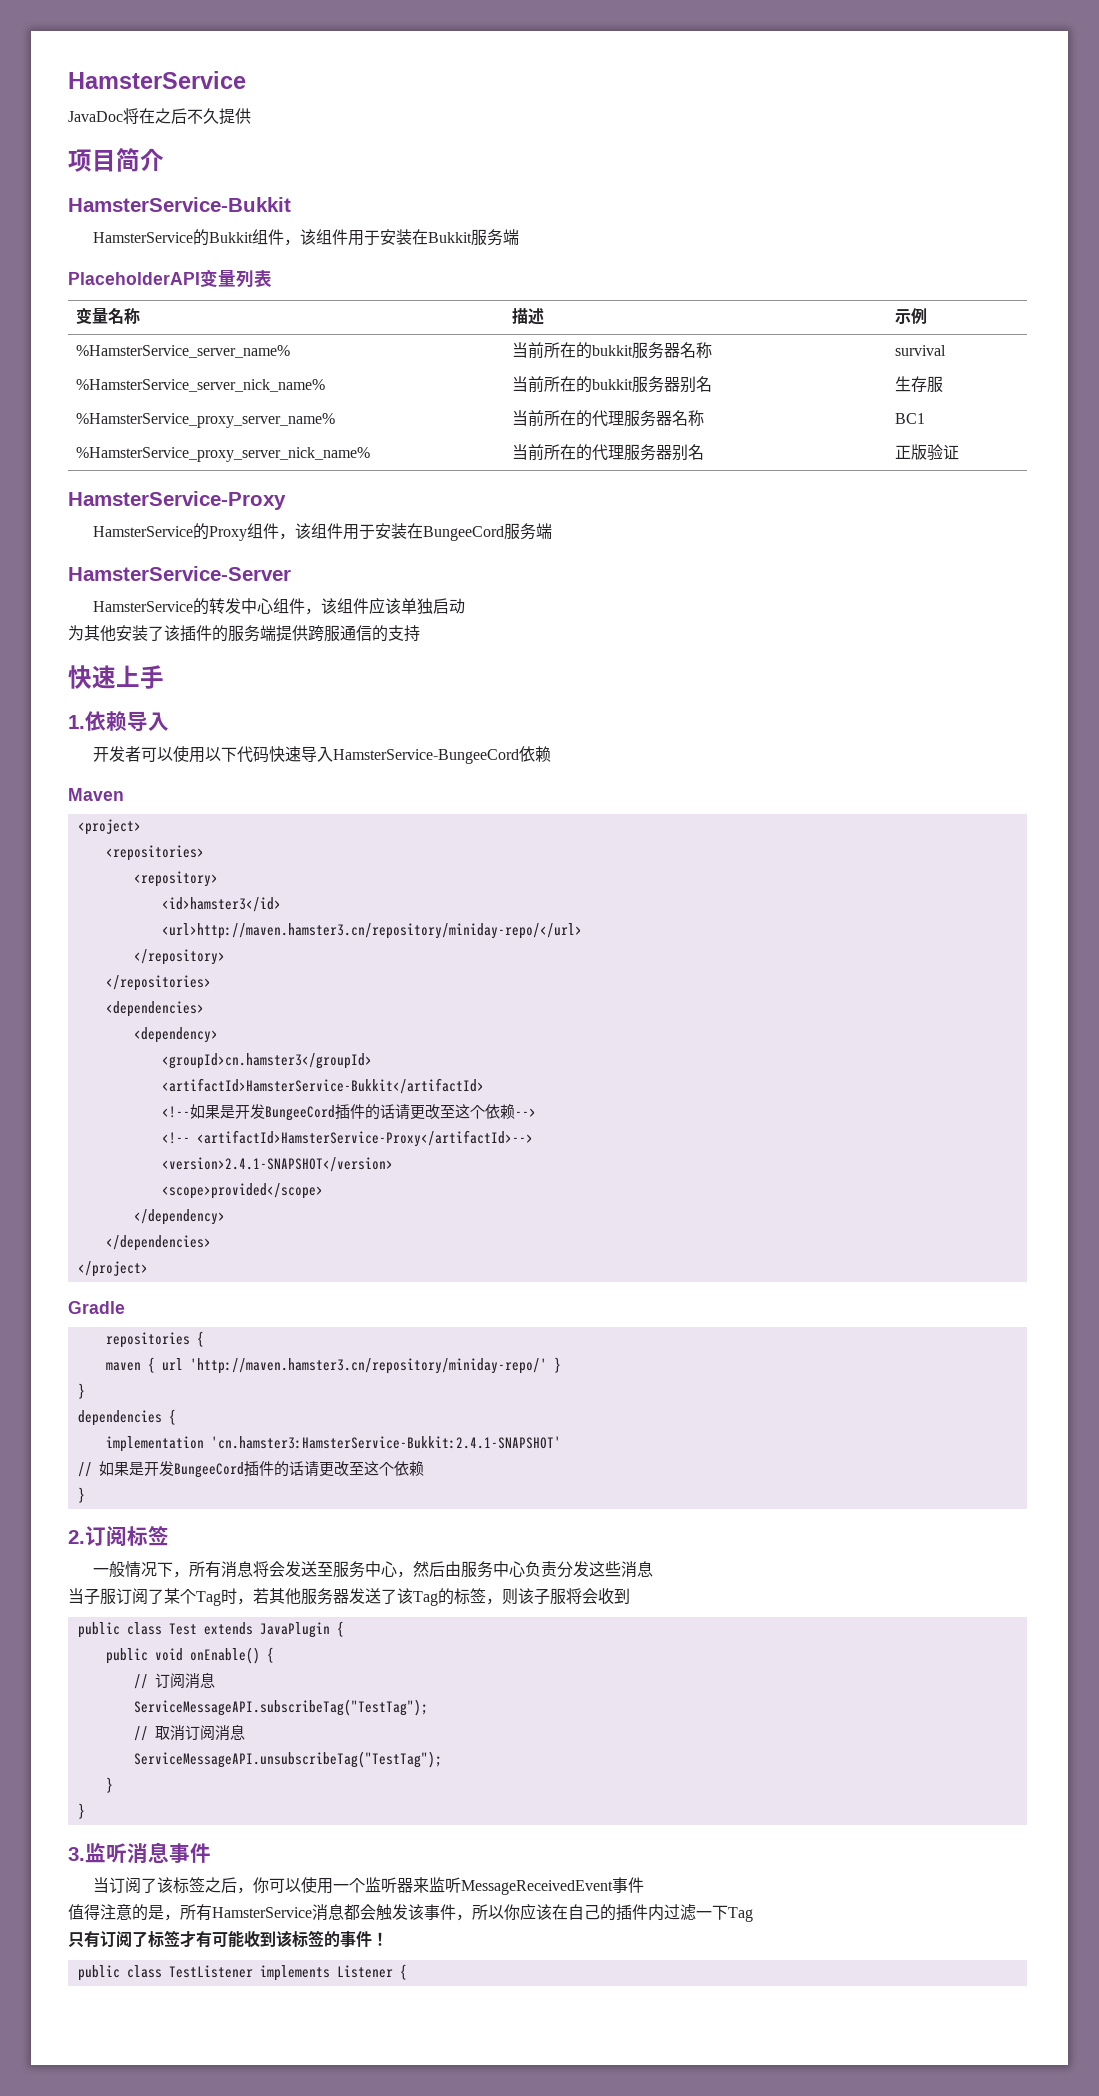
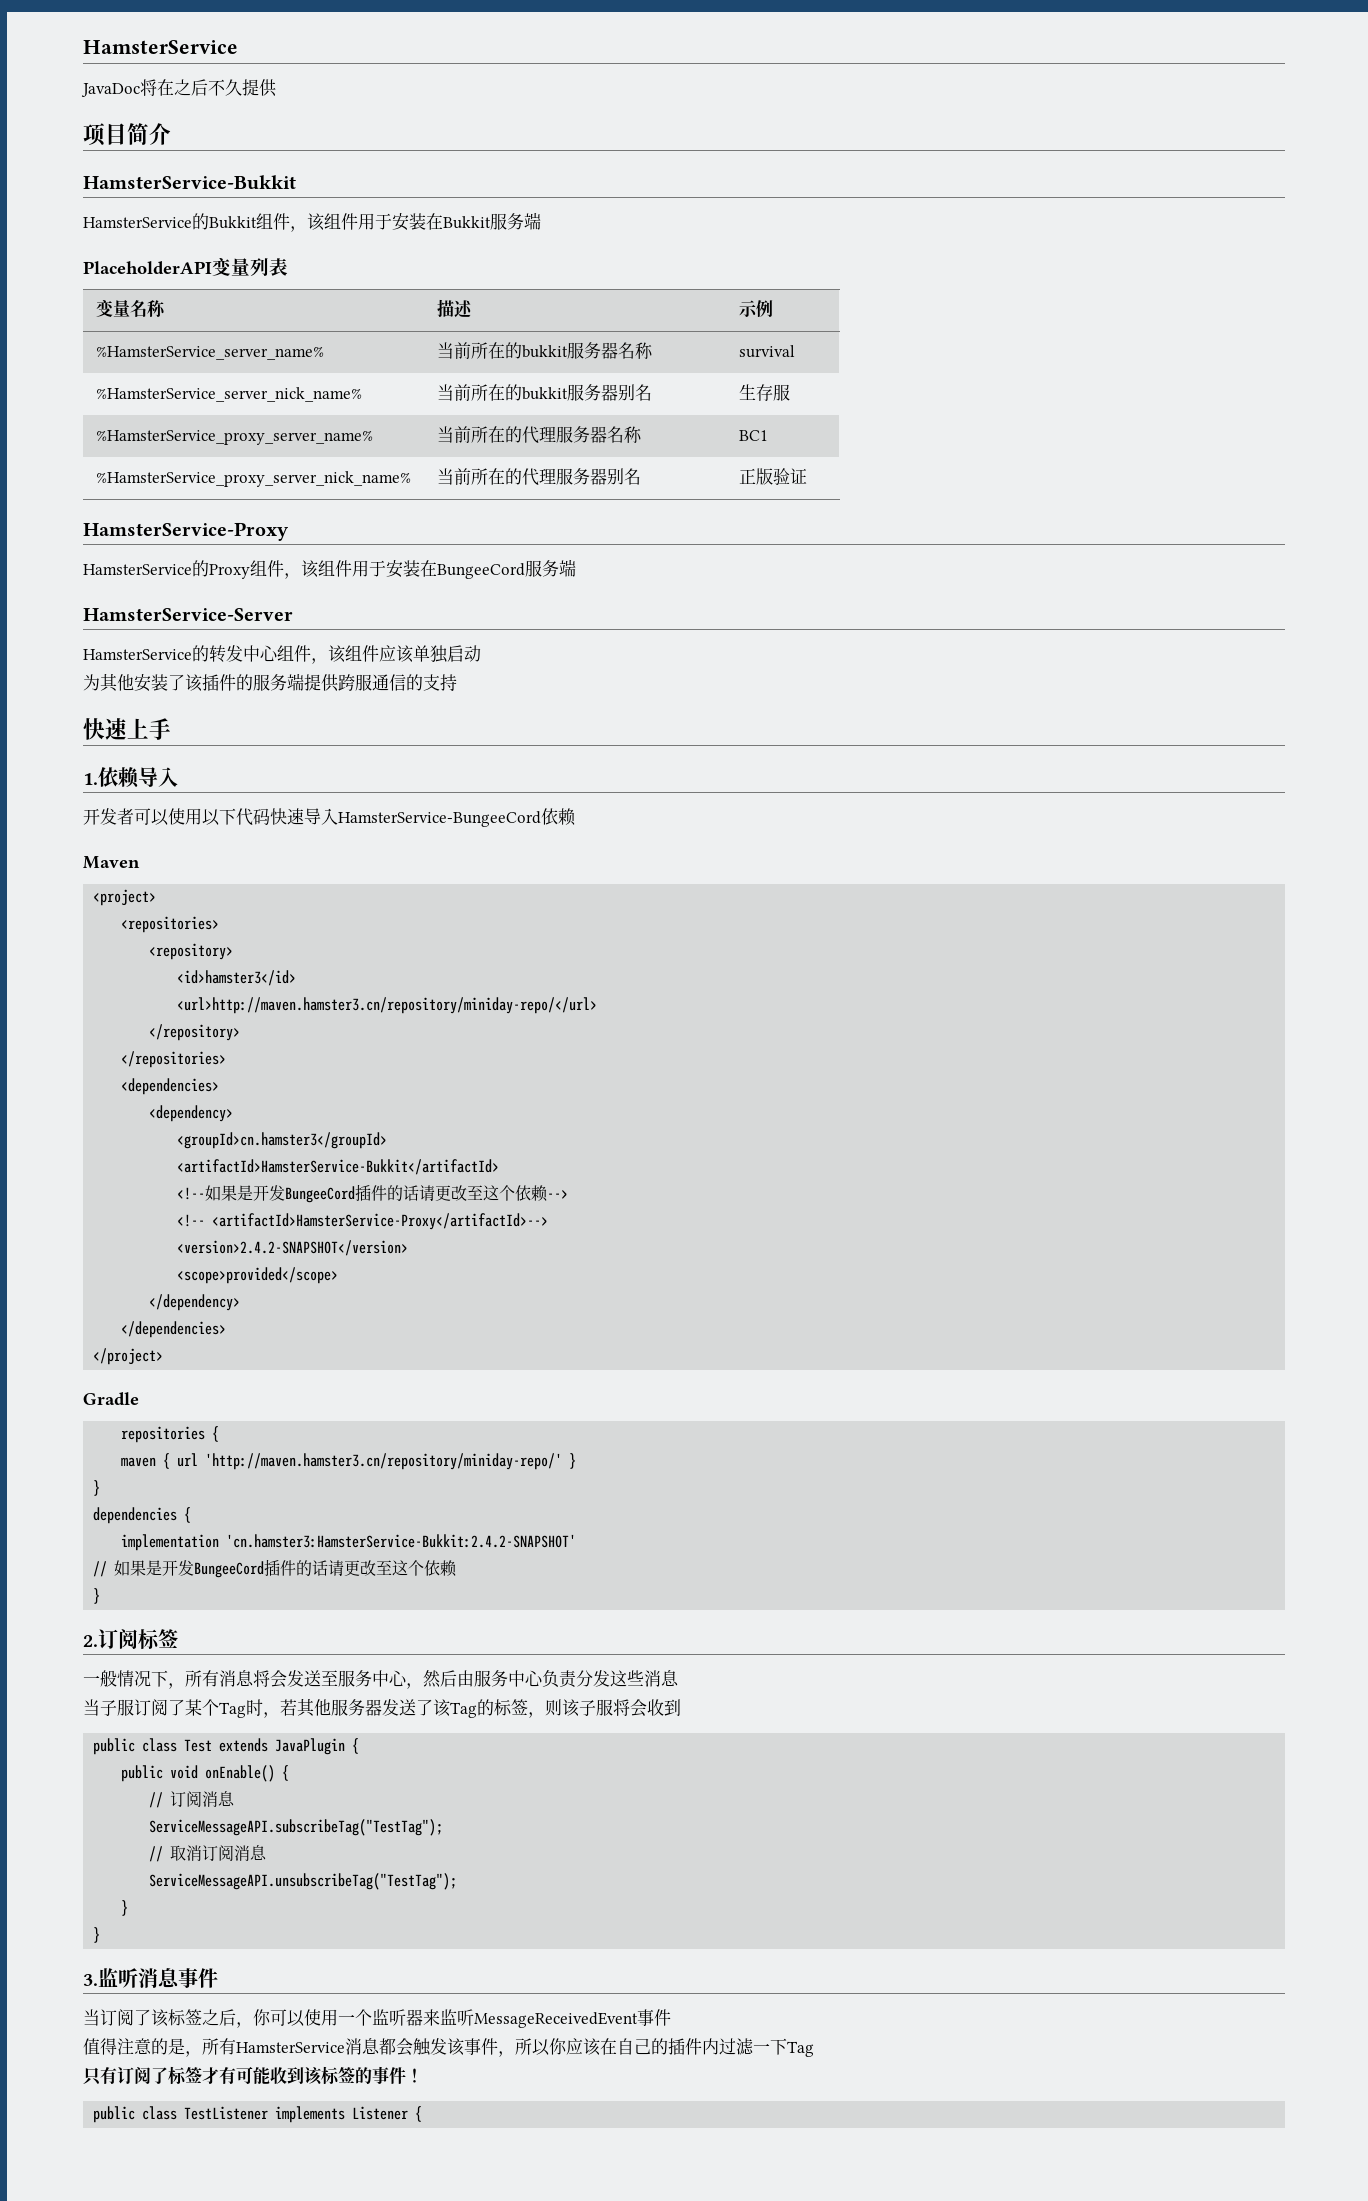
[161,1157,393,1172] <version>2.4.1-SNAPSHOT</version> -> [177,1240,409,1256] <version>2.4.2-SNAPSHOT</version>
[210,1436,561,1449] 'cn.hamster3:HamsterService-Bukkit:2.4.1-SNAPSHOT' -> [226,1534,577,1548] 'cn.hamster3:HamsterService-Bukkit:2.4.2-SNAPSHOT'

